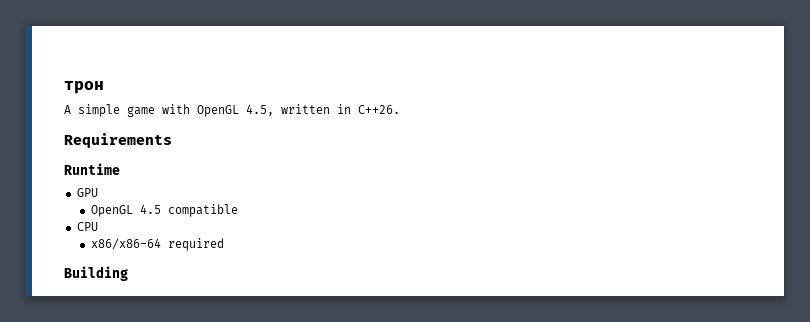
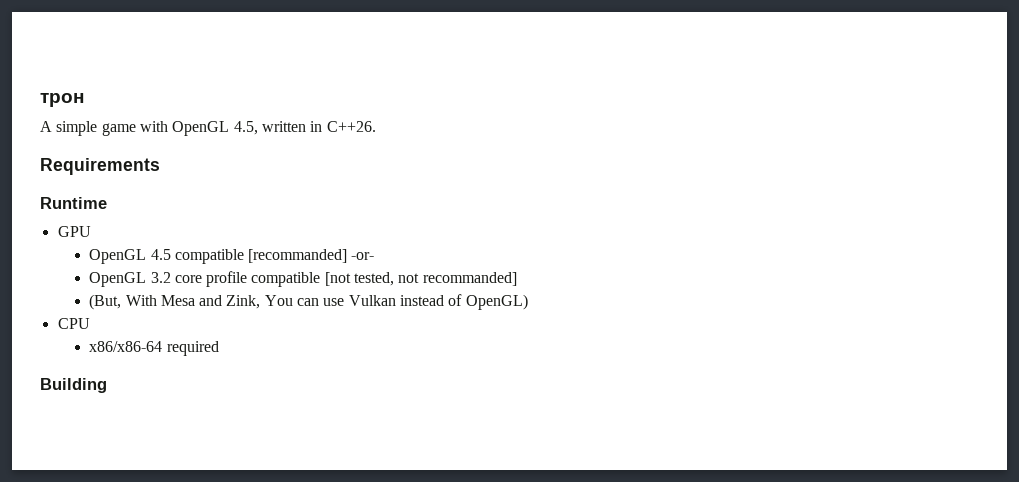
(238, 210) none -> [248,249,375,263] [89,271,517,287] [89,294,528,310] [recommanded] -or- // OpenGL 3.2 core profile compatible [not tested, not recommanded] // (But, With Mesa and Zink, You can use Vulkan instead of OpenGL)

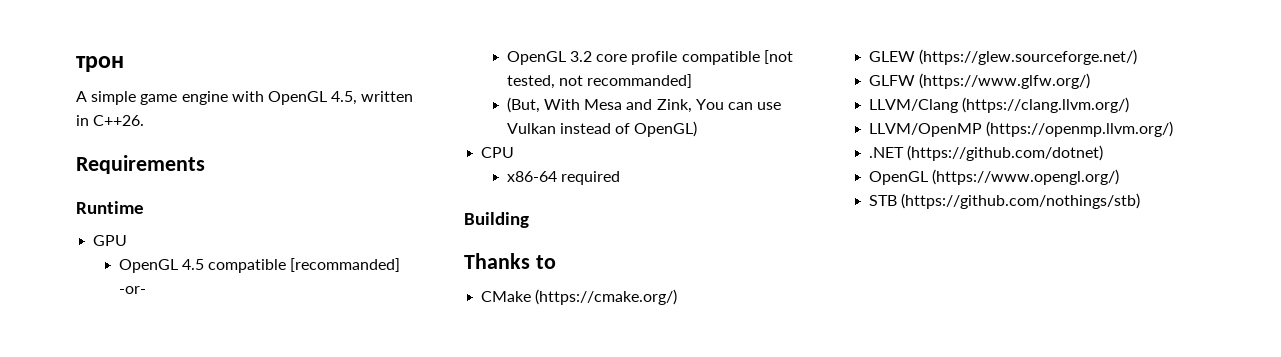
(136, 129) none -> [181,91,228,105] engine
[89,341,163,352] x86/x86-64 -> [506,171,557,182] x86-64
(107, 385) none -> [464,253,556,269] [481,289,678,305] [869,49,1138,65] [869,73,1091,89] [869,97,1130,113] [869,121,1174,137] [869,145,1104,161] [869,169,1120,185] [869,193,1141,209] // Thanks to // CMake (https://cmake.org/) // GLEW (https://glew.sourceforge.net/) // GLFW (https://www.glfw.org/) // LLVM/Clang (https://clang.llvm.org/) // LLVM/OpenMP (https://openmp.llvm.org/) // .NET (https://github.com/dotnet) // OpenGL (https://www.opengl.org/) // STB (https://github.com/nothings/stb)

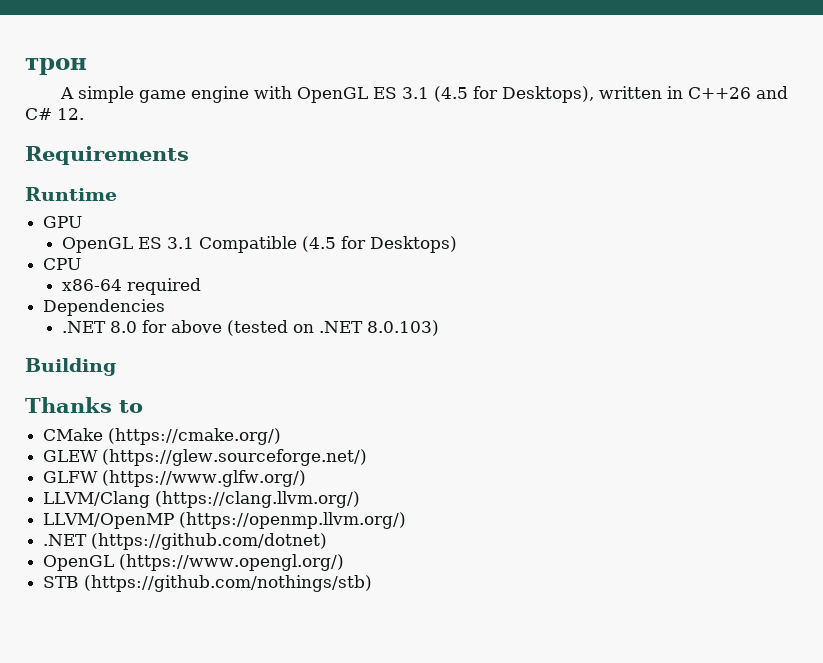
[331,91,414,105] [76,115,145,126] [76,155,205,174] [76,201,144,214] [93,235,128,246] [118,258,401,273] [118,286,146,294] [506,50,793,65] [506,74,693,89] [506,97,782,113] [506,121,698,137] [481,147,515,158] [506,171,621,185] 4.5, written in C++26. // Requirements // Runtime // GPU // OpenGL 4.5 compatible [recommanded] -or- // OpenGL 3.2 core profile compatible [not tested, not recommanded] // (But, With Mesa and Zink, You can use Vulkan instead of OpenGL) // CPU // x86-64 required -> [372,86,788,103] [25,108,84,120] [25,146,189,165] [25,187,117,201] [43,216,83,228] [62,236,458,253] [43,258,82,270] [62,278,202,295] [43,299,166,316] [62,320,440,336] ES 3.1 (4.5 for Desktops), written in C++26 and C# 12. // Requirements // Runtime // GPU // OpenGL ES 3.1 Compatible (4.5 for Desktops) // CPU // x86-64 required // Dependencies // .NET 8.0 for above (tested on .NET 8.0.103)

